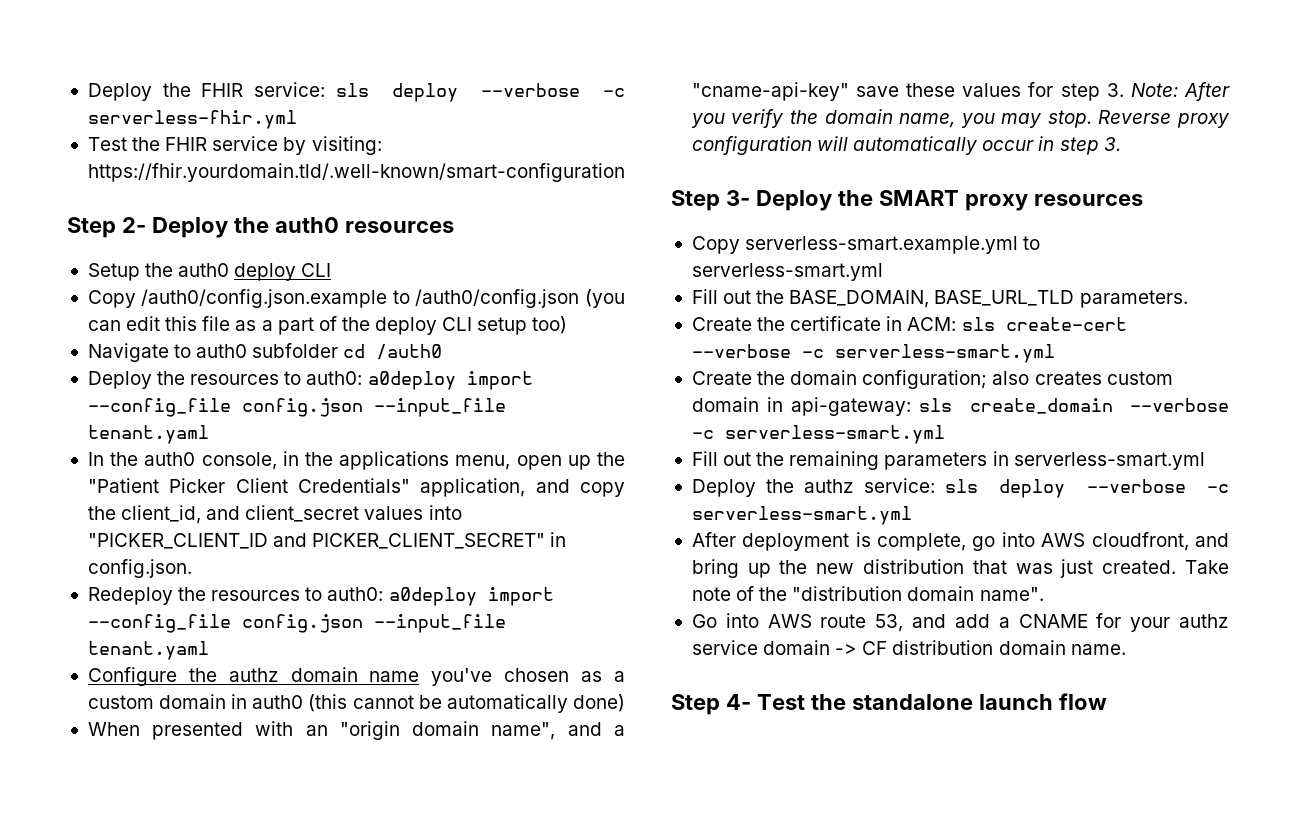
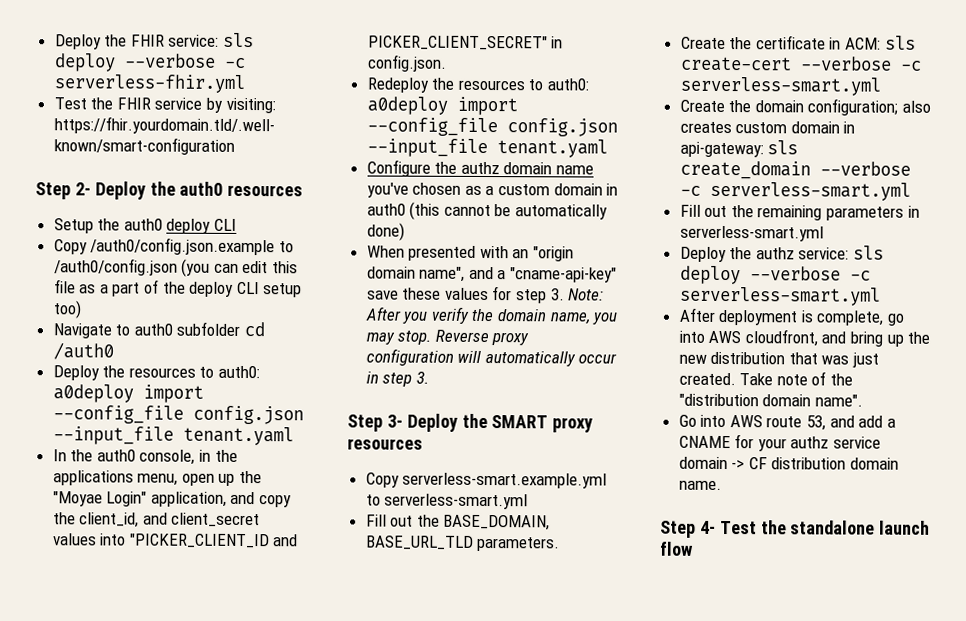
[87,478,410,493] "Patient Picker Client Credentials" -> [52,491,148,507] "Moyae Login"

